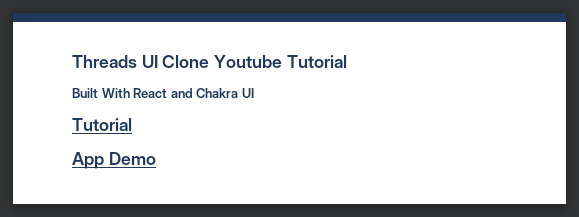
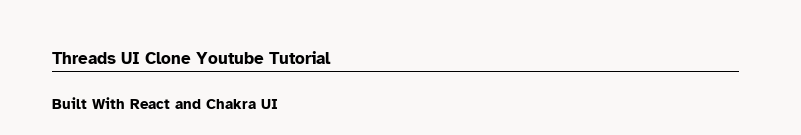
[72,118,132,131] [72,152,156,169] // Tutorial // App Demo -> (278, 104) none

